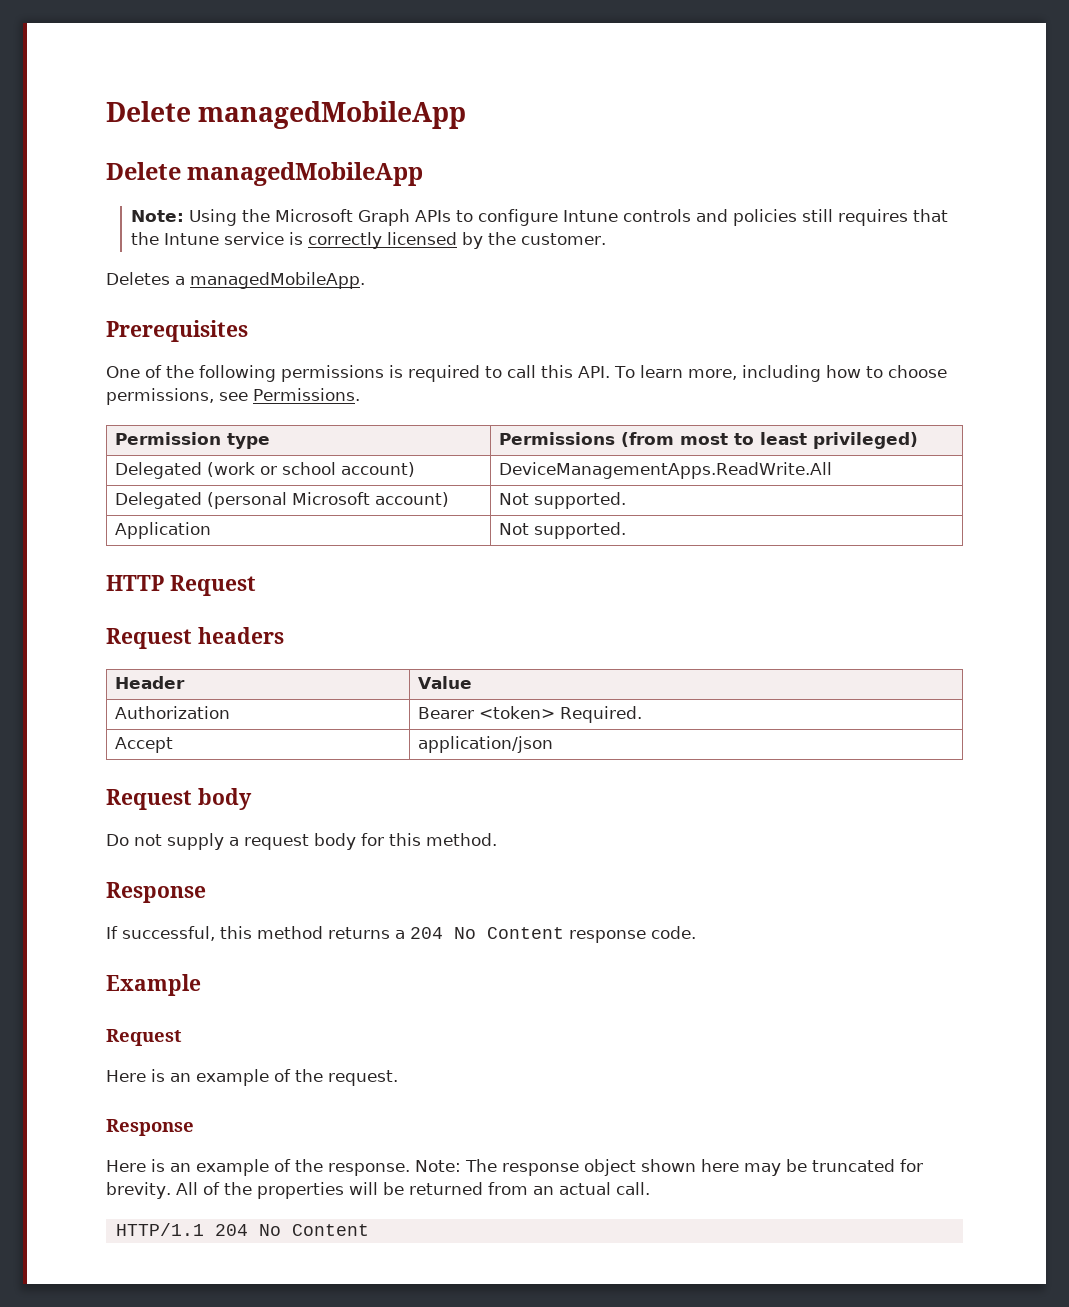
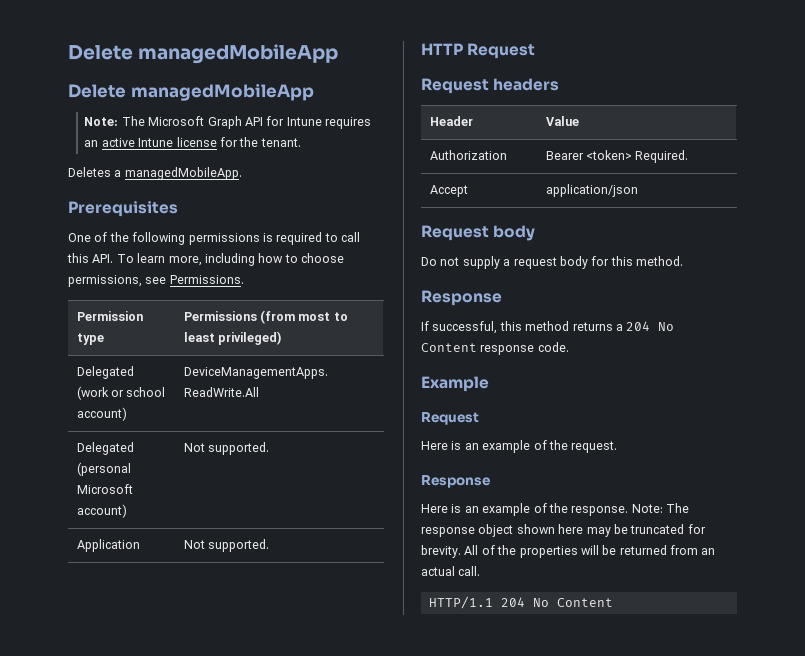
[189,209,949,226] [131,232,607,249] Using the Microsoft Graph APIs to configure Intune controls and policies still requires that the Intune service is correctly licensed by the customer. -> [121,116,372,129] [84,137,301,147] The Microsoft Graph API for Intune requires an active Intune license for the tenant.

